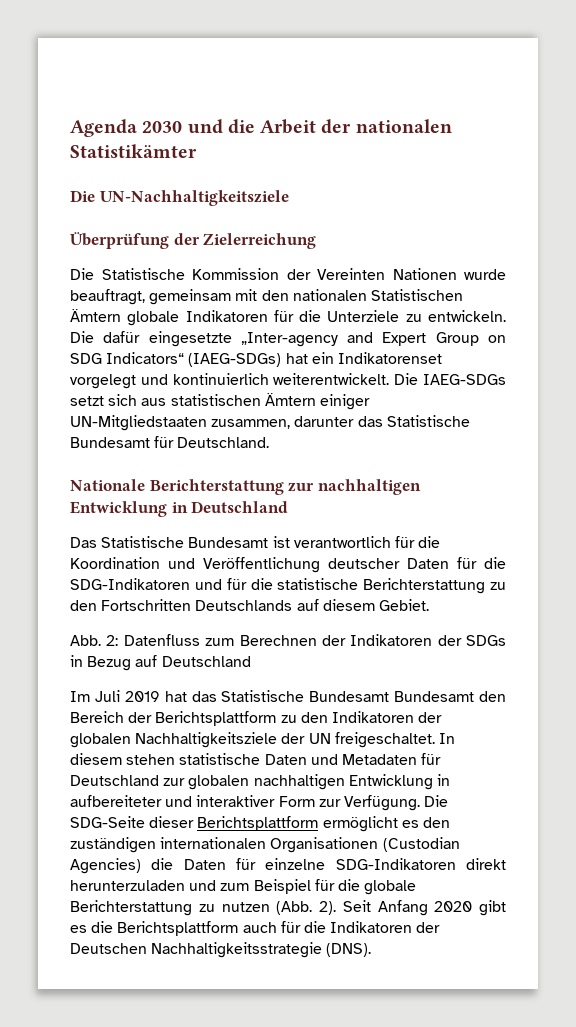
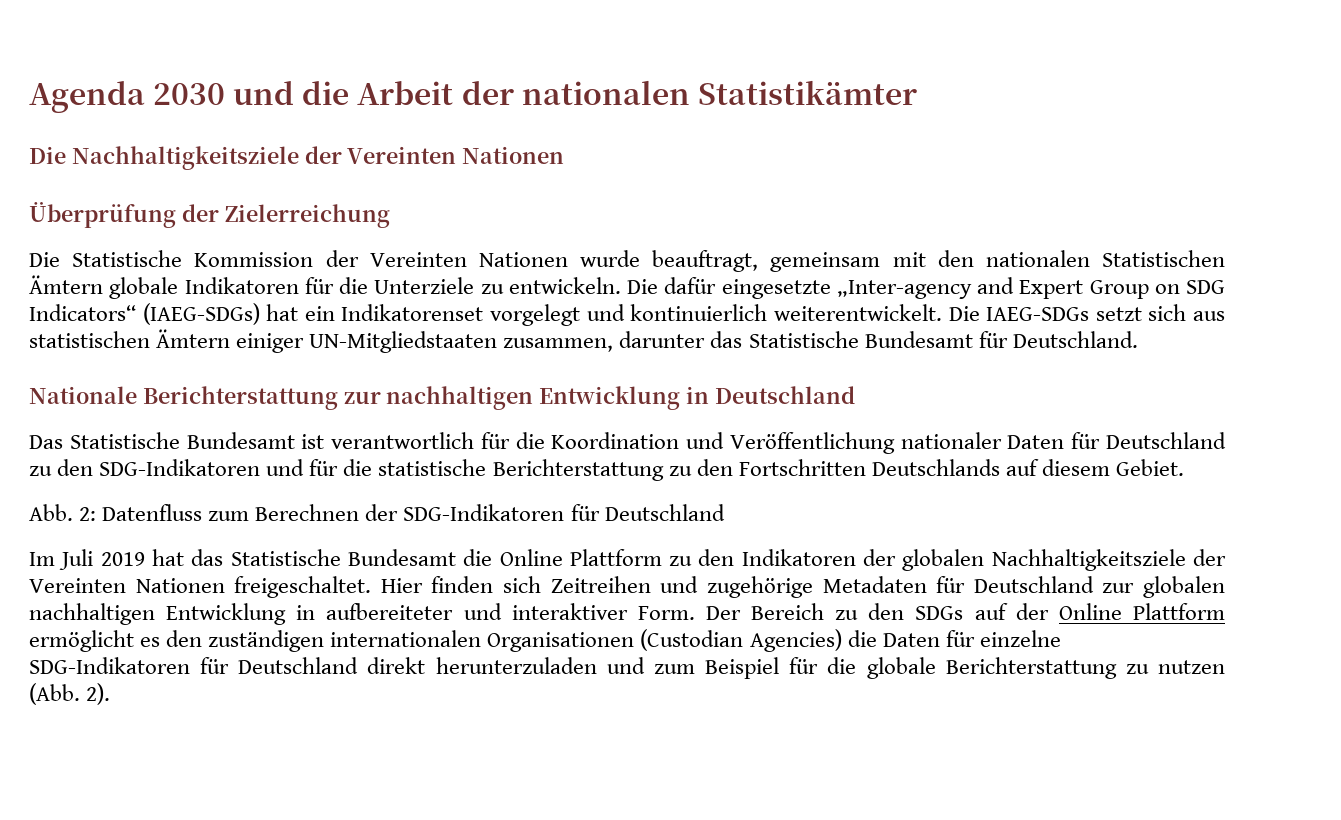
[99,190,289,206] UN-Nachhaltigkeitsziele -> [71,146,565,170] Nachhaltigkeitsziele der Vereinten Nationen
[328,557,506,569] deutscher Daten für die -> [900,432,1227,449] [29,459,94,476] nationaler Daten für Deutschland zu den
[350,634,506,646] [70,655,158,671] Indikatoren der SDGs in Bezug auf -> [403,504,600,521] SDG-Indikatoren für
[394,691,506,702] [70,711,277,726] Bundesamt den Bereich der Berichtsplattform -> [463,549,662,566] die Online Plattform
[308,732,455,748] [70,753,338,765] UN freigeschaltet. In diesem stehen statistische Daten und -> [29,576,813,598] Vereinten Nationen freigeschaltet. Hier finden sich Zeitreihen und zugehörige
[278,795,449,811] [70,816,319,831] Form zur Verfügung. Die SDG-Seite dieser Berichtsplattform -> [637,603,1225,620] Form. Der Bereich zu den SDGs auf der Online Plattform
(456, 864) none -> [200,657,359,674] für Deutschland
[342,900,506,916] [70,921,441,936] [70,942,372,958] Seit Anfang 2020 gibt es die Berichtsplattform auch für die Indikatoren der Deutschen Nachhaltigkeitsstrategie (DNS). -> (111, 694) none

